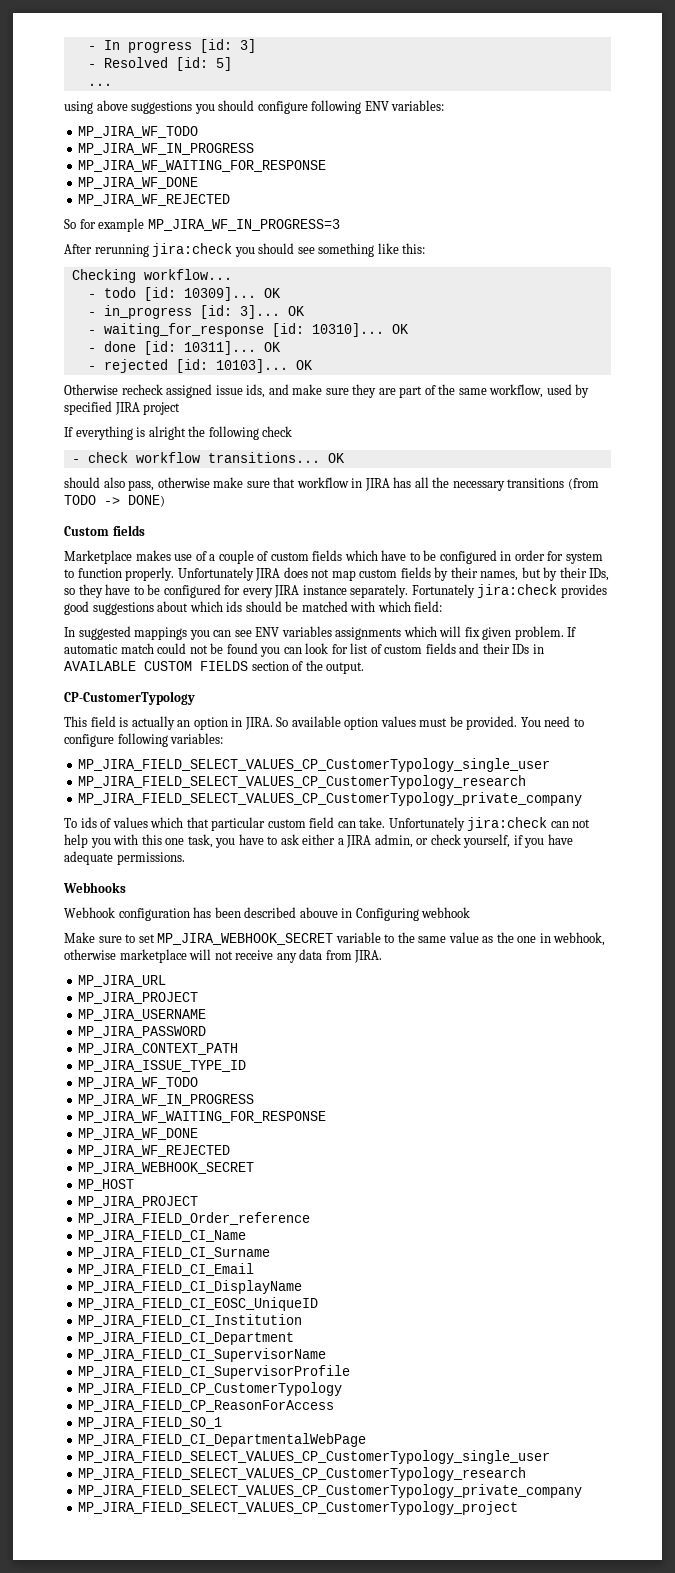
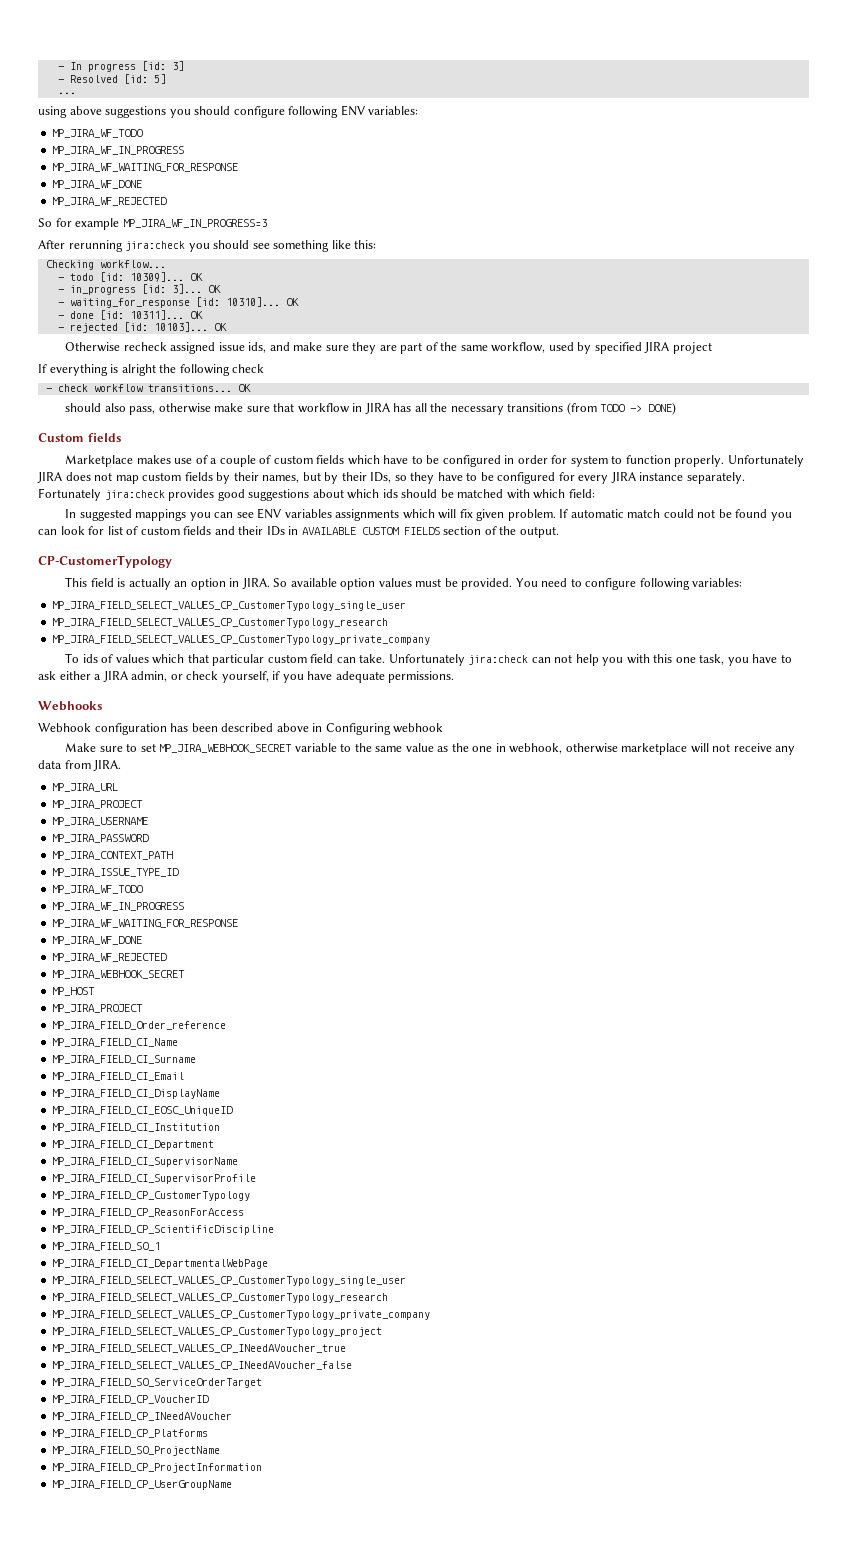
[299,907,338,918] abouve -> [276,723,309,732] above
(335, 1406) none -> [52,1225,275,1235] // MP_JIRA_FIELD_CP_ScientificDiscipline
(519, 1508) none -> [52,1344,347,1353] [52,1361,353,1370] [52,1378,263,1388] [52,1395,210,1404] [52,1412,233,1421] [52,1429,209,1438] [52,1446,221,1456] [52,1463,263,1473] [52,1480,233,1490] // MP_JIRA_FIELD_SELECT_VALUES_CP_INeedAVoucher_true // MP_JIRA_FIELD_SELECT_VALUES_CP_INeedAVoucher_false // MP_JIRA_FIELD_SO_ServiceOrderTarget // MP_JIRA_FIELD_CP_VoucherID // MP_JIRA_FIELD_CP_INeedAVoucher // MP_JIRA_FIELD_CP_Platforms // MP_JIRA_FIELD_SO_ProjectName // MP_JIRA_FIELD_CP_ProjectInformation // MP_JIRA_FIELD_CP_UserGroupName

